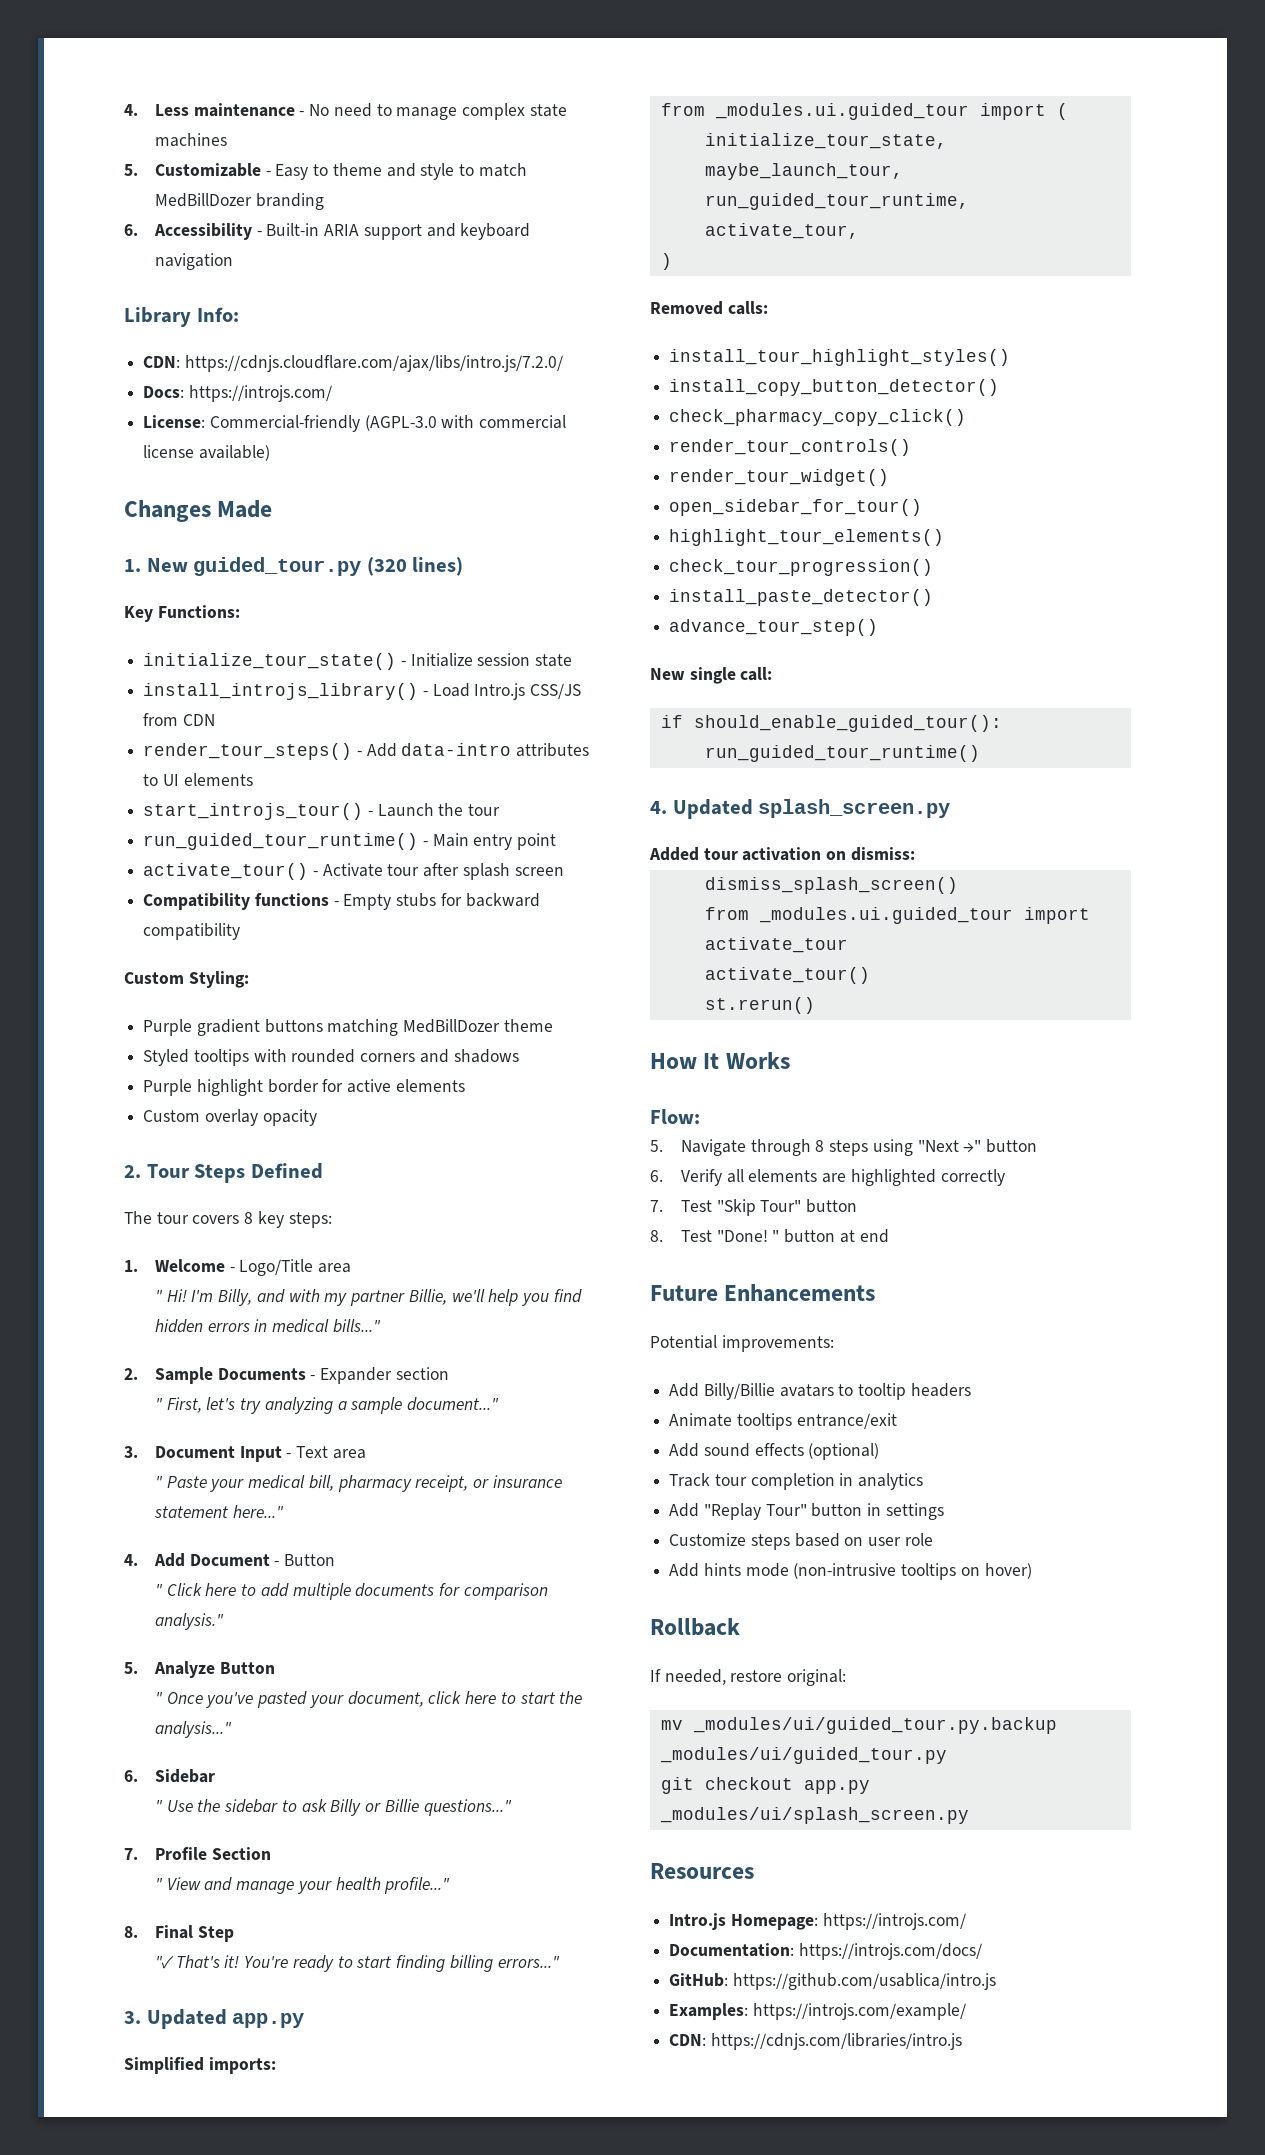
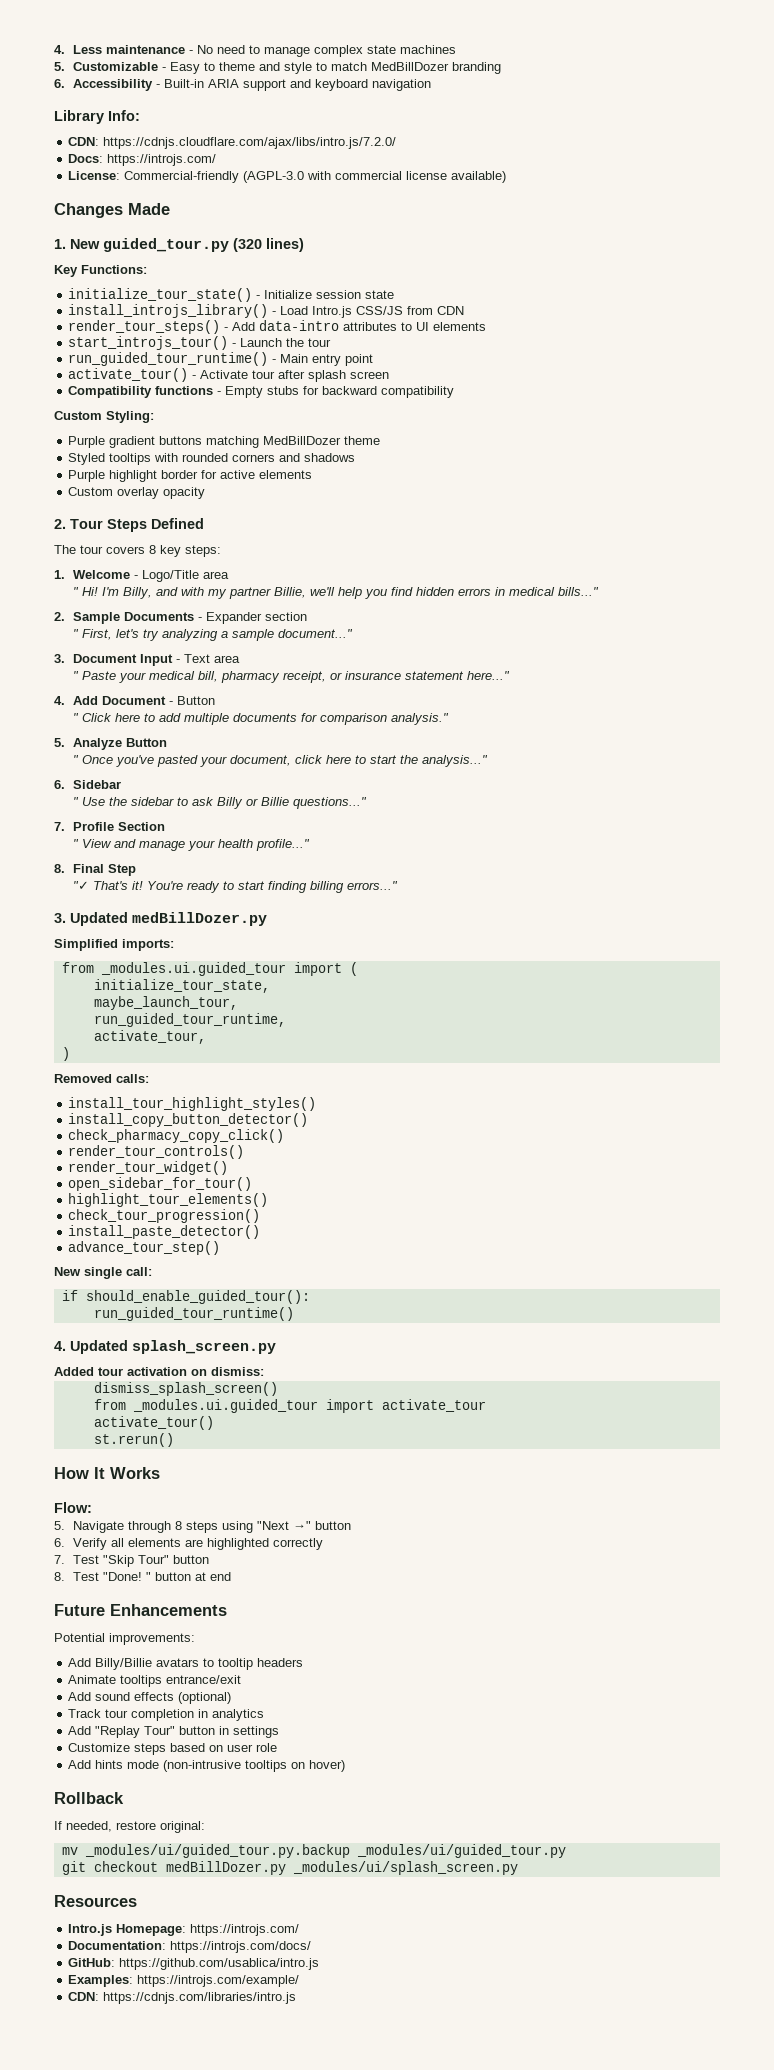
[232,2013,305,2028] app.py -> [132,912,267,926] medBillDozer.py
[803,1780,870,1794] app.py -> [165,1861,286,1875] medBillDozer.py

